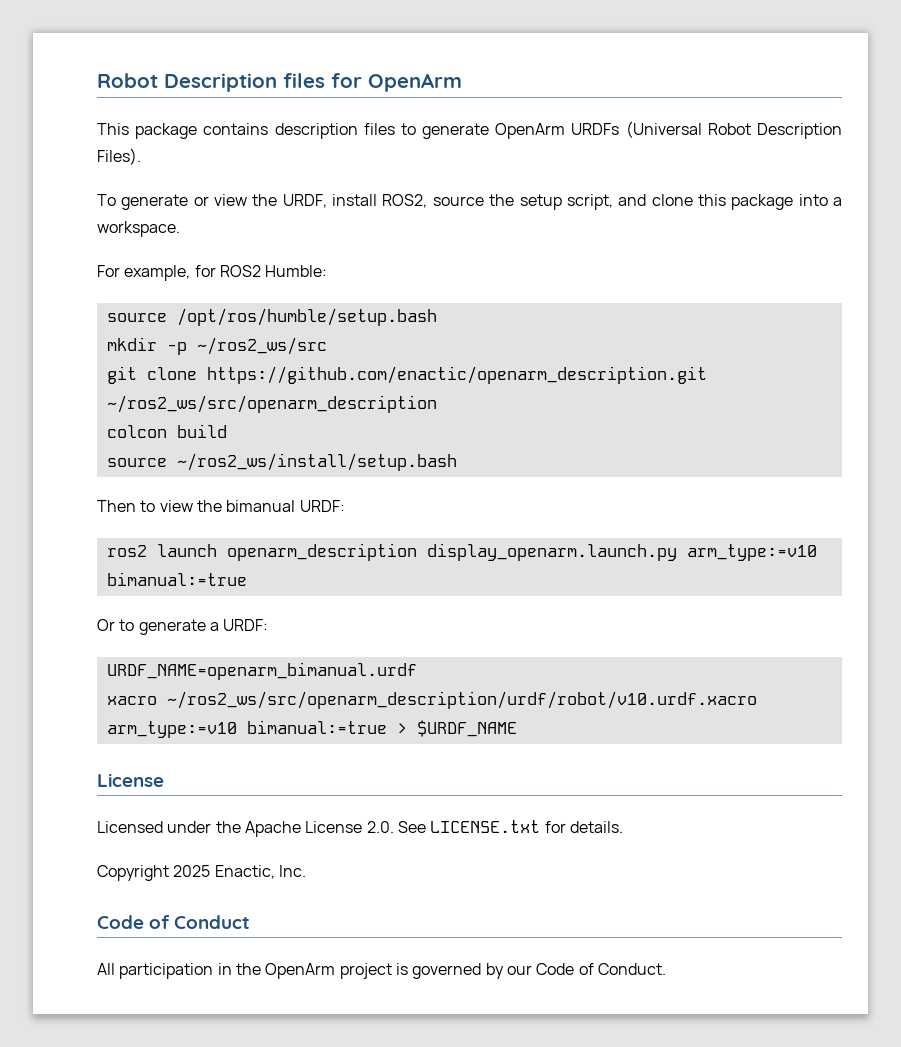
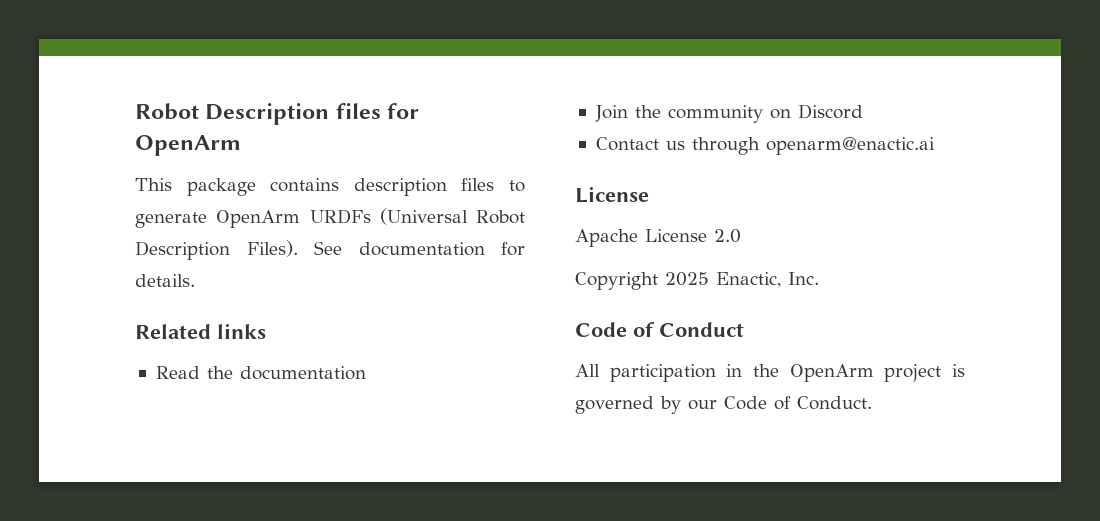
[97,194,843,210] [97,221,180,237] [97,265,328,281] [106,308,437,326] [106,337,327,355] [106,366,707,384] [106,395,437,413] [106,424,227,438] [106,453,457,471] [97,500,345,512] [106,543,817,561] [106,572,247,586] [97,619,269,635] [106,662,417,680] [106,691,757,709] [106,720,517,738] [97,773,164,787] [97,820,623,837] // To generate or view the URDF, install ROS2, source the setup script, and clone this package into a workspace. // For example, for ROS2 Humble: // source /opt/ros/humble/setup.bash // mkdir -p ~/ros2_ws/src // git clone https://github.com/enactic/openarm_description.git ~/ros2_ws/src/openarm_description // colcon build // source ~/ros2_ws/install/setup.bash // Then to view the bimanual URDF: // ros2 launch openarm_description display_openarm.launch.py arm_type:=v10 bimanual:=true // Or to generate a URDF: // URDF_NAME=openarm_bimanual.urdf // xacro ~/ros2_ws/src/openarm_description/urdf/robot/v10.urdf.xacro arm_type:=v10 bimanual:=true > $URDF_NAME // License // Licensed under the Apache License 2.0. See LICENSE.txt for details. -> [314,241,525,256] [135,274,195,287] [135,323,266,339] [155,366,366,380] [594,104,863,123] [595,137,935,155] [575,186,649,203] [575,229,741,247] See documentation for details. // Related links // Read the documentation // Join the community on Discord // Contact us through openarm@enactic.ai // License // Apache License 2.0

